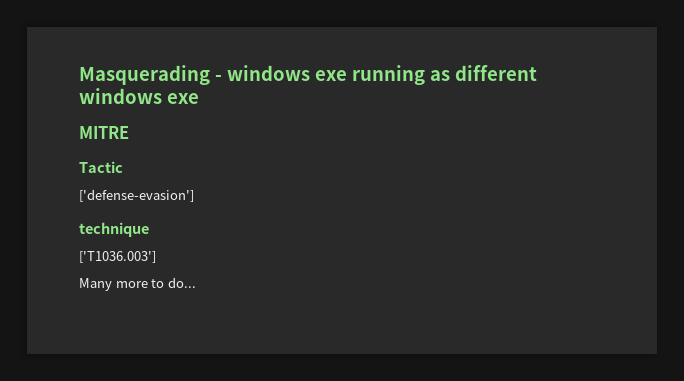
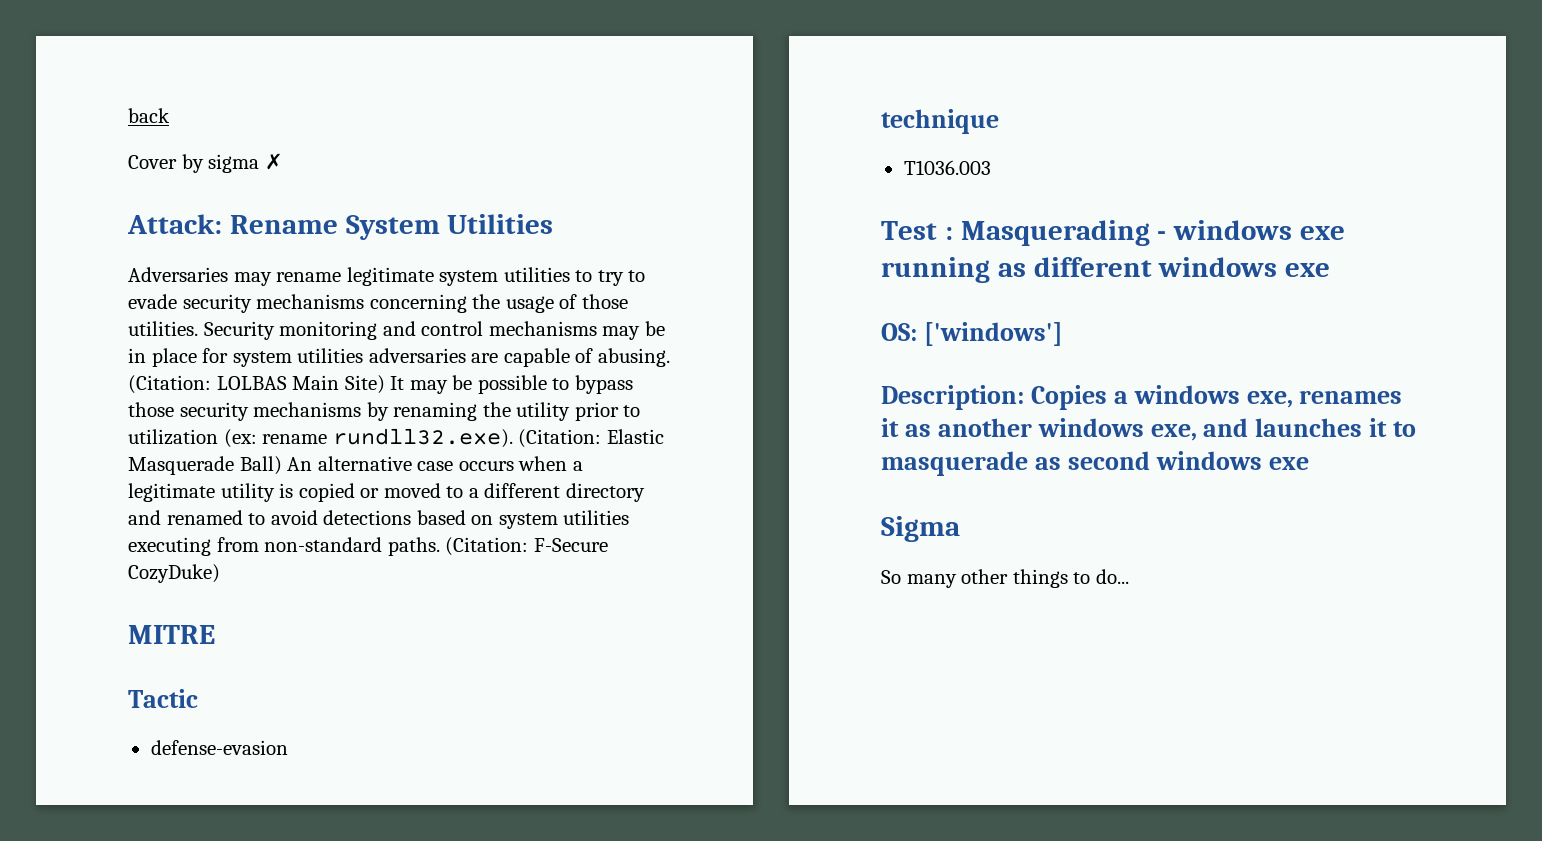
(79, 75) none -> [128,108,170,123] [128,153,283,173] [127,214,554,240] [128,267,646,286] [128,294,628,313] [128,321,665,340] [128,348,670,367] [128,375,633,394] [128,402,641,421] [128,428,664,448] [128,456,583,475] [128,483,645,502] [128,510,630,529] [128,537,608,556] [128,564,220,583] [128,625,215,644] [128,689,198,708] [150,740,288,755] [881,109,999,134] [903,160,991,175] [881,221,953,240] back // Cover by sigma ✗ // Attack: Rename System Utilities // Adversaries may rename legitimate system utilities to try to evade security mechanisms concerning the usage of those utilities. Security monitoring and control mechanisms may be in place for system utilities adversaries are capable of abusing. (Citation: LOLBAS Main Site) It may be possible to bypass those security mechanisms by renaming the utility prior to utilization (ex: rename rundll32.exe). (Citation: Elastic Masquerade Ball) An alternative case occurs when a legitimate utility is copied or moved to a different directory and renamed to avoid detections based on system utilities executing from non-standard paths. (Citation: F-Secure CozyDuke) // MITRE // Tactic // defense-evasion // technique // T1036.003 // Test :
[79,126,129,139] [79,161,123,173] [79,189,194,202] [79,222,149,237] [79,251,156,263] [79,278,148,291] MITRE // Tactic // ['defense-evasion'] // technique // ['T1036.003'] // Many more -> [881,322,1063,346] [881,385,1403,410] [881,418,1417,441] [881,451,1309,476] [881,516,960,542] [881,569,1068,588] OS: ['windows'] // Description: Copies a windows exe, renames it as another windows exe, and launches it to masquerade as second windows exe // Sigma // So many other things

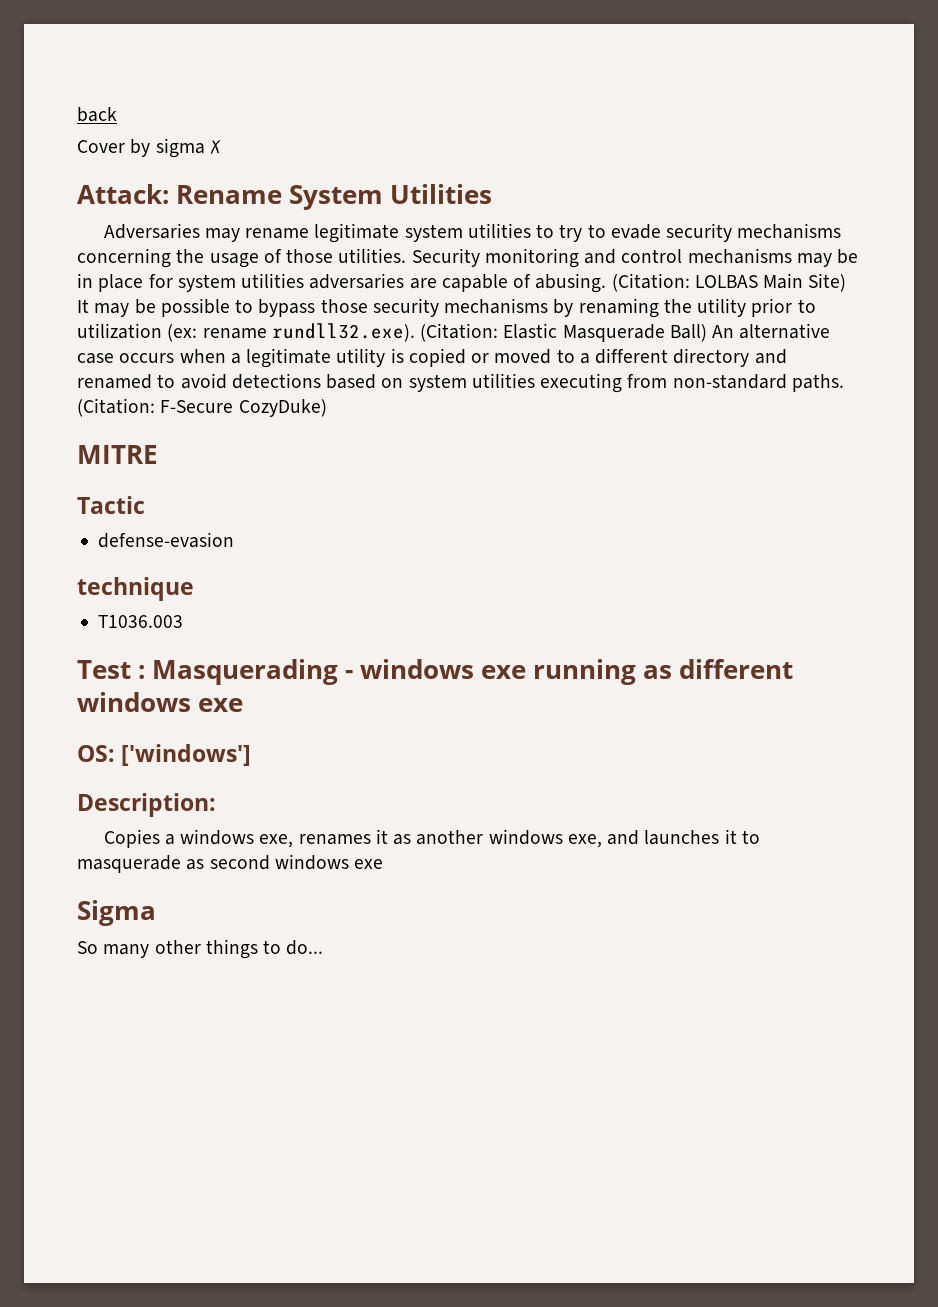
(1024, 397) none -> (216, 805) //

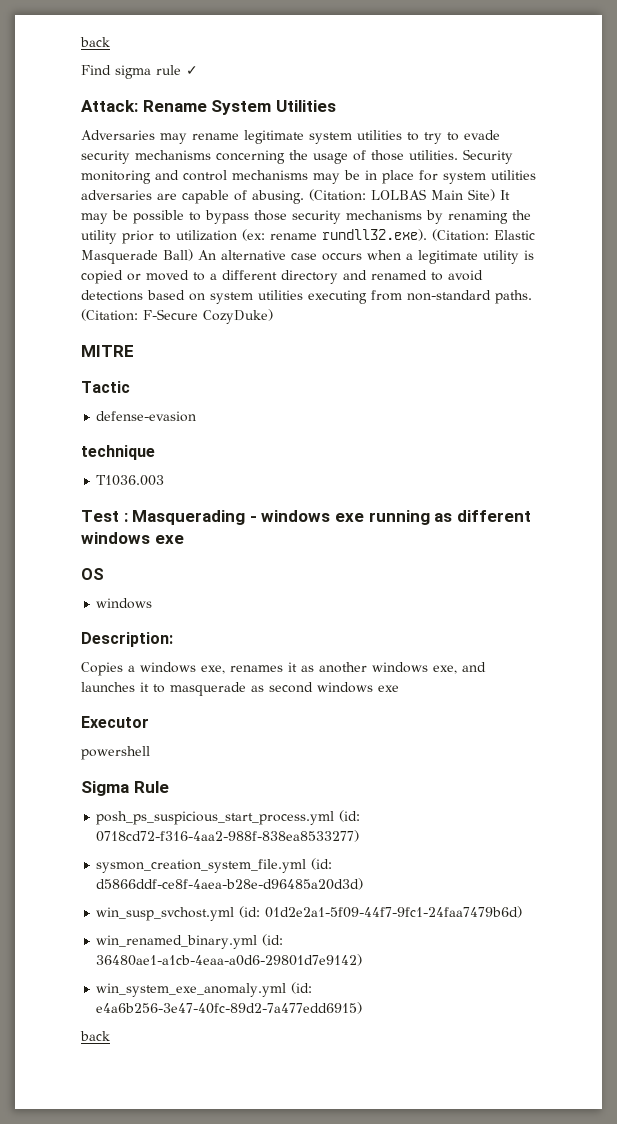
[77,138,221,158] Cover by sigma ✗ -> [81,65,198,79] Find sigma rule ✓
[77,744,252,766] OS: ['windows'] -> [81,568,104,580] [96,598,153,609] OS // windows
(384, 864) none -> [81,716,149,728] [81,746,150,760] // Executor // powershell
[77,939,324,959] // So many other things to do... -> [133,781,169,793] [96,810,361,825] [96,830,360,842] [96,858,333,873] [96,878,364,890] [96,906,523,921] [96,934,284,949] [96,954,363,966] [96,982,313,997] [96,1002,363,1014] [80,1031,110,1041] Rule // posh_ps_suspicious_start_process.yml (id: 0718cd72-f316-4aa2-988f-838ea8533277) // sysmon_creation_system_file.yml (id: d5866ddf-ce8f-4aea-b28e-d96485a20d3d) // win_susp_svchost.yml (id: 01d2e2a1-5f09-44f7-9fc1-24faa7479b6d) // win_renamed_binary.yml (id: 36480ae1-a1cb-4eaa-a0d6-29801d7e9142) // win_system_exe_anomaly.yml (id: e4a6b256-3e47-40fc-89d2-7a477edd6915) // back

